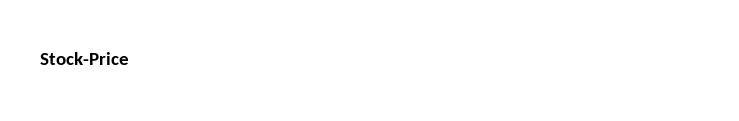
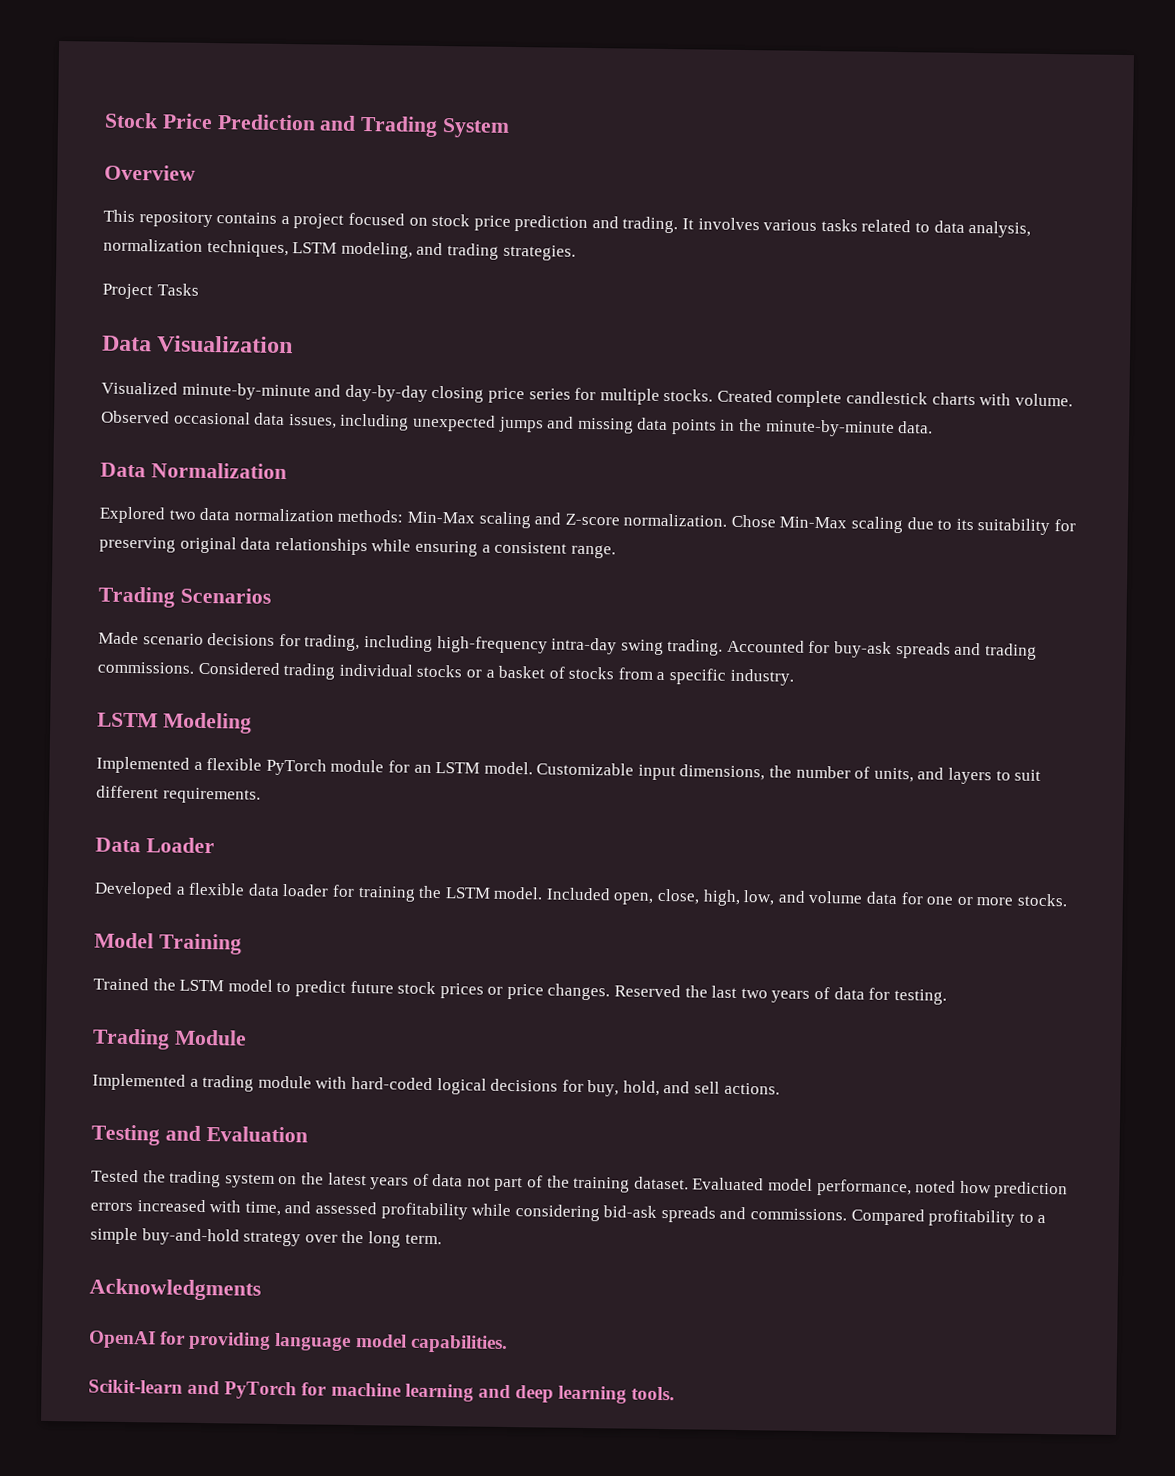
[40,52,129,65] Stock-Price -> [104,112,511,138] [104,164,196,181] [103,209,1032,238] [103,238,576,261] [102,283,199,300] [102,335,294,354] [101,381,1073,408] [101,410,934,437] [100,462,287,480] [99,506,1077,536] [99,536,616,559] [98,586,271,608] [98,631,1037,660] [97,661,794,686] [97,712,252,734] [96,756,1042,785] [96,785,261,804] [95,837,215,854] [94,881,1067,907] [94,932,242,955] [93,977,947,1005] [92,1028,247,1050] [92,1073,780,1097] [91,1124,308,1146] [91,1169,1069,1199] [90,1199,1047,1227] [90,1227,442,1248] [89,1278,261,1301] [88,1330,508,1353] [88,1379,676,1404] Stock Price Prediction and Trading System // Overview // This repository contains a project focused on stock price prediction and trading. It involves various tasks related to data analysis, normalization techniques, LSTM modeling, and trading strategies. // Project Tasks // Data Visualization // Visualized minute-by-minute and day-by-day closing price series for multiple stocks. Created complete candlestick charts with volume. Observed occasional data issues, including unexpected jumps and missing data points in the minute-by-minute data. // Data Normalization // Explored two data normalization methods: Min-Max scaling and Z-score normalization. Chose Min-Max scaling due to its suitability for preserving original data relationships while ensuring a consistent range. // Trading Scenarios // Made scenario decisions for trading, including high-frequency intra-day swing trading. Accounted for buy-ask spreads and trading commissions. Considered trading individual stocks or a basket of stocks from a specific industry. // LSTM Modeling // Implemented a flexible PyTorch module for an LSTM model. Customizable input dimensions, the number of units, and layers to suit different requirements. // Data Loader // Developed a flexible data loader for training the LSTM model. Included open, close, high, low, and volume data for one or more stocks. // Model Training // Trained the LSTM model to predict future stock prices or price changes. Reserved the last two years of data for testing. // Trading Module // Implemented a trading module with hard-coded logical decisions for buy, hold, and sell actions. // Testing and Evaluation // Tested the trading system on the latest years of data not part of the training dataset. Evaluated model performance, noted how prediction errors increased with time, and assessed profitability while considering bid-ask spreads and commissions. Compared profitability to a simple buy-and-hold strategy over the long term. // Acknowledgments // OpenAI for providing language model capabilities. // Scikit-learn and PyTorch for machine learning and deep learning tools.

